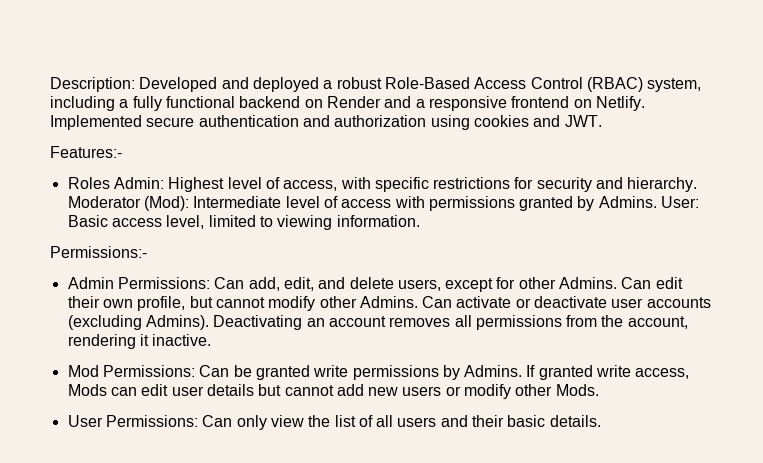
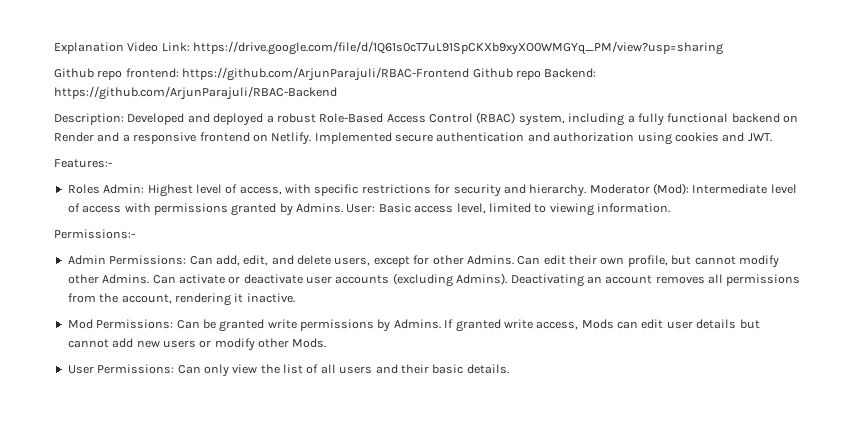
(50, 84) none -> [54,41,724,55] [54,67,597,81] [54,86,337,100] Explanation Video Link: https://drive.google.com/file/d/1Q61s0cT7uL91SpCKXb9xyXO0WMGYq_PM/view?usp=sharing // Github repo frontend: https://github.com/ArjunParajuli/RBAC-Frontend Github repo Backend: https://github.com/ArjunParajuli/RBAC-Backend //

